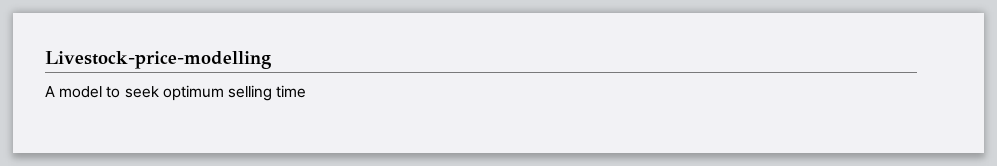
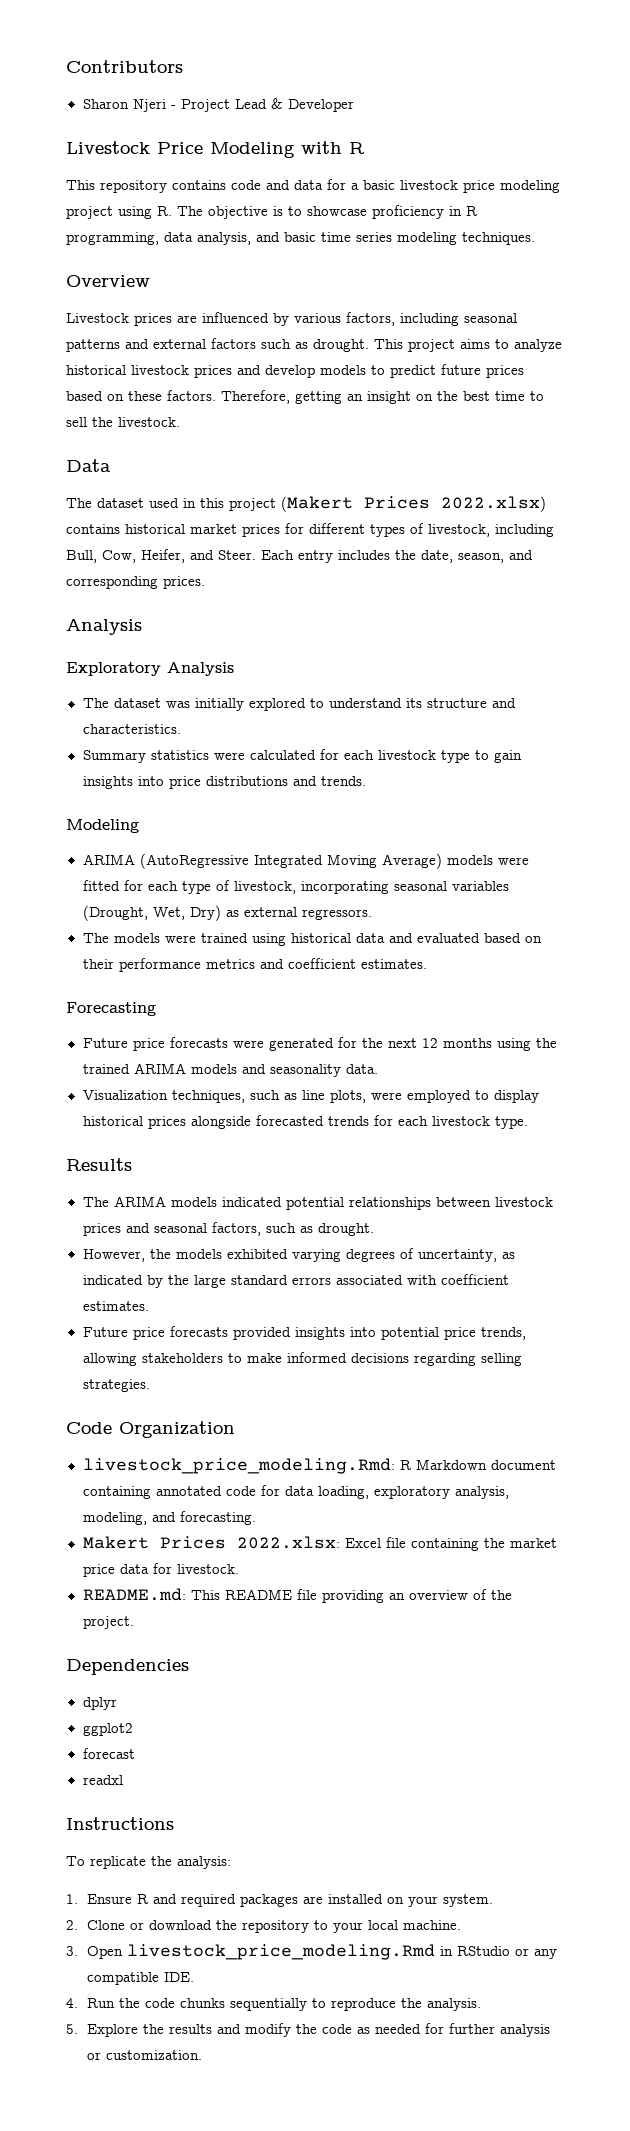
[45,51,271,69] [45,85,307,101] Livestock-price-modelling // A model to seek optimum selling time -> [66,60,183,73] [82,98,354,112] [66,141,365,158] [66,179,560,193] [66,205,477,219] [66,232,535,245] [66,275,150,287] [66,312,517,326] [66,338,562,352] [66,364,524,378] [66,390,544,404] [66,417,180,427] [66,459,111,472] [66,496,546,512] [66,523,554,537] [66,549,533,563] [66,576,205,589] [66,619,142,635] [66,662,234,676] [82,698,516,711] [82,724,181,734] [82,749,522,763] [82,776,366,789] [66,819,139,833] [82,853,529,869] [82,880,509,894] [82,905,372,921] [82,933,542,946] [82,958,427,972] [66,1002,156,1016] [82,1037,557,1051] [82,1063,378,1077] [82,1090,539,1103] [82,1115,528,1129] [66,1158,132,1171] [82,1196,553,1210] [82,1222,374,1236] [82,1248,515,1262] [82,1274,509,1288] [82,1301,149,1311] [82,1326,526,1340] [82,1352,522,1366] [82,1379,150,1392] [66,1421,235,1438] [82,1458,556,1474] [82,1485,509,1499] [82,1511,256,1525] [82,1536,557,1551] [82,1563,239,1577] [82,1588,512,1603] [82,1616,134,1629] [66,1659,189,1675] [82,1697,117,1710] [82,1723,133,1736] [82,1748,135,1759] [82,1775,123,1785] [66,1817,174,1830] [66,1856,231,1869] [66,1894,494,1907] [66,1920,462,1933] [66,1944,558,1960] [87,1972,195,1985] [66,1998,482,2011] [66,2023,551,2037] [87,2050,203,2060] Contributors // Sharon Njeri - Project Lead & Developer // Livestock Price Modeling with R // This repository contains code and data for a basic livestock price modeling project using R. The objective is to showcase proficiency in R programming, data analysis, and basic time series modeling techniques. // Overview // Livestock prices are influenced by various factors, including seasonal patterns and external factors such as drought. This project aims to analyze historical livestock prices and develop models to predict future prices based on these factors. Therefore, getting an insight on the best time to sell the livestock. // Data // The dataset used in this project (Makert Prices 2022.xlsx) contains historical market prices for different types of livestock, including Bull, Cow, Heifer, and Steer. Each entry includes the date, season, and corresponding prices. // Analysis // Exploratory Analysis // The dataset was initially explored to understand its structure and characteristics. // Summary statistics were calculated for each livestock type to gain insights into price distributions and trends. // Modeling // ARIMA (AutoRegressive Integrated Moving Average) models were fitted for each type of livestock, incorporating seasonal variables (Drought, Wet, Dry) as external regressors. // The models were trained using historical data and evaluated based on their performance metrics and coefficient estimates. // Forecasting // Future price forecasts were generated for the next 12 months using the trained ARIMA models and seasonality data. // Visualization techniques, such as line plots, were employed to display historical prices alongside forecasted trends for each livestock type. // Results // The ARIMA models indicated potential relationships between livestock prices and seasonal factors, such as drought. // However, the models exhibited varying degrees of uncertainty, as indicated by the large standard errors associated with coefficient estimates. // Future price forecasts provided insights into potential price trends, allowing stakeholders to make informed decisions regarding selling strategies. // Code Organization // livestock_price_modeling.Rmd: R Markdown document containing annotated code for data loading, exploratory analysis, modeling, and forecasting. // Makert Prices 2022.xlsx: Excel file containing the market price data for livestock. // README.md: This README file providing an overview of the project. // Dependencies // dplyr // ggplot2 // forecast // readxl // Instructions // To replicate the analysis: // 1. Ensure R and required packages are installed on your system. // 2. Clone or download the repository to your local machine. // 3. Open livestock_price_modeling.Rmd in RStudio or any compatible IDE. // 4. Run the code chunks sequentially to reproduce the analysis. // 5. Explore the results and modify the code as needed for further analysis or customization.

